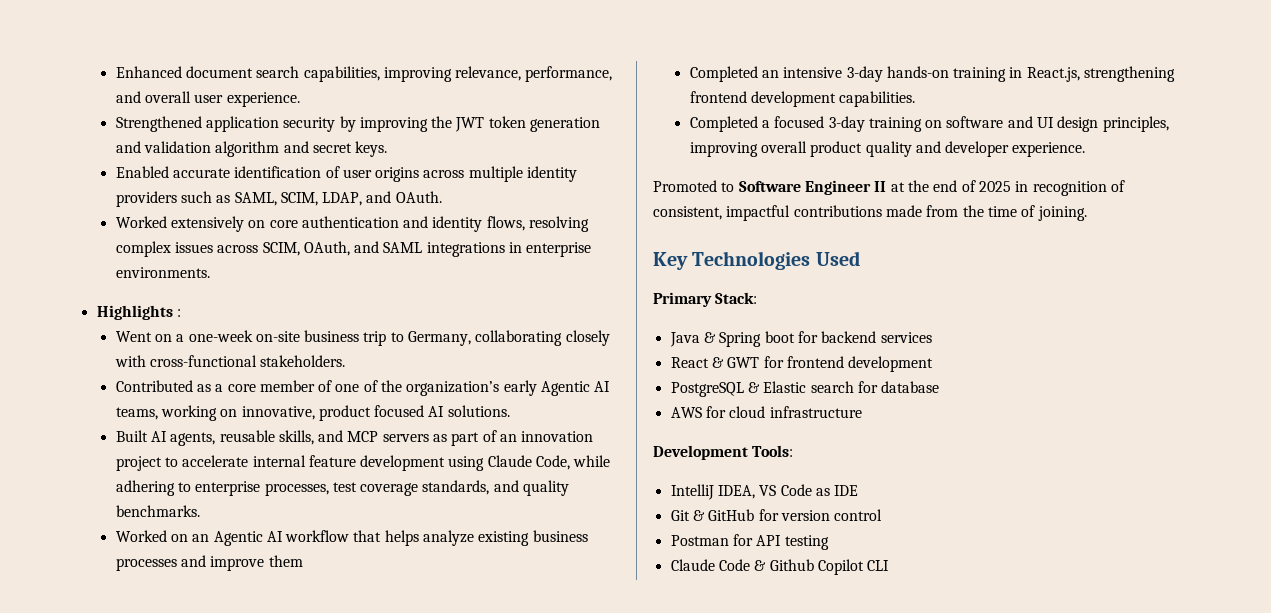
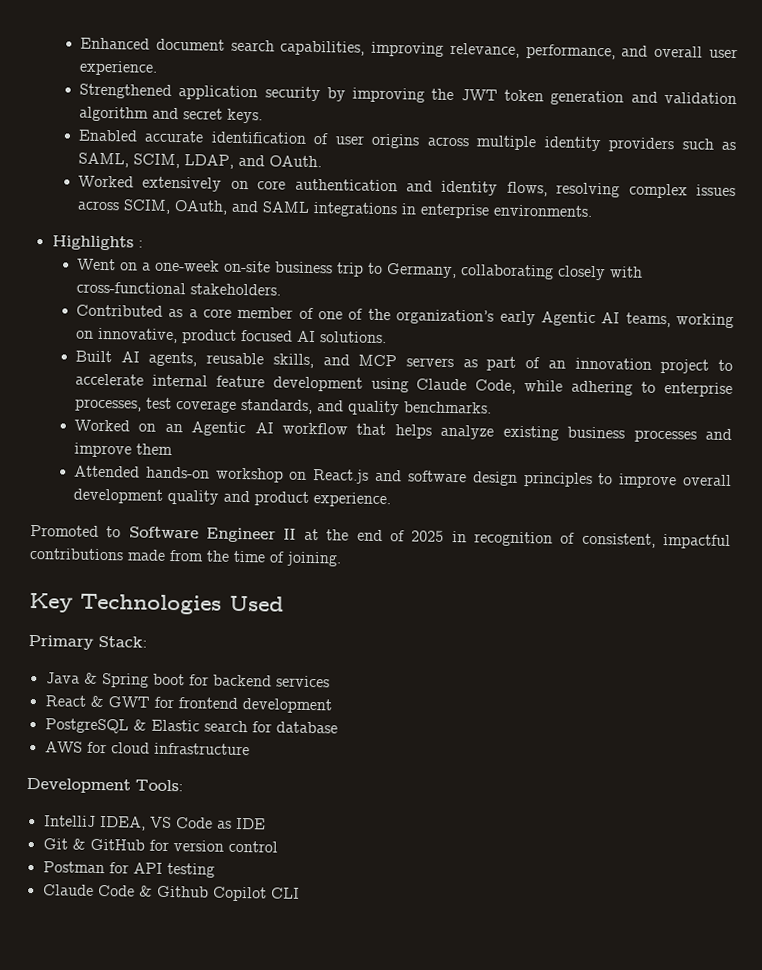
[689,66,1176,82] [689,91,916,107] [689,116,1169,132] [689,141,863,157] Completed an intensive 3-day hands-on training in React.js, strengthening frontend development capabilities. // Completed a focused 3-day training on software and UI design principles, improving overall product -> [73,465,732,489] [72,488,163,504] Attended hands-on workshop on React.js and software design principles to improve overall development
[945,141,1010,157] developer -> [253,491,309,506] product

